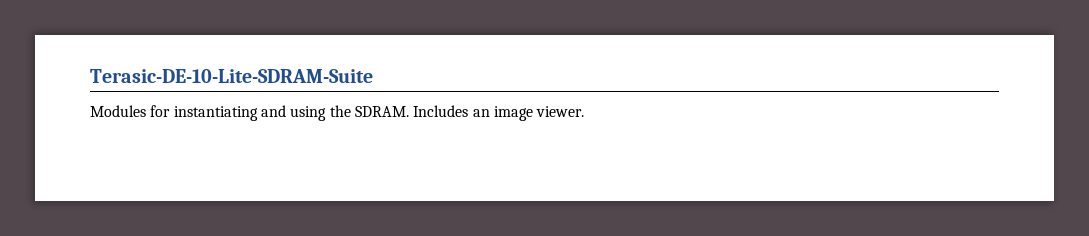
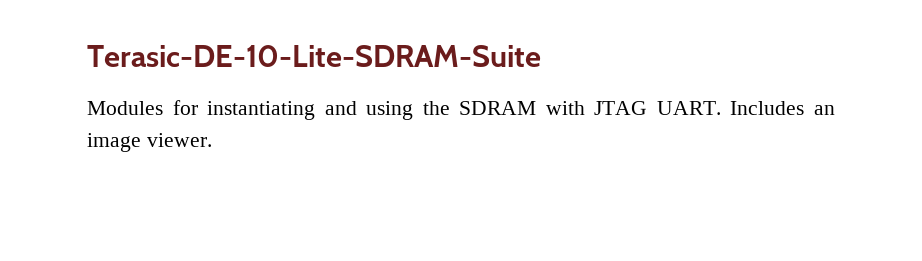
[354,106,409,117] SDRAM. -> [459,101,721,115] SDRAM with JTAG UART.

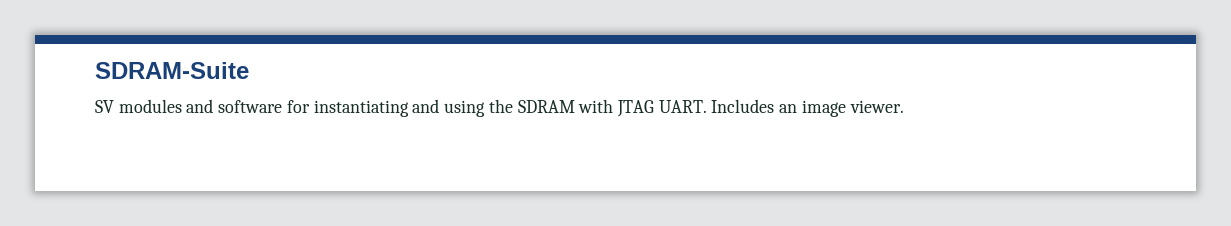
[87,45,541,67] [87,101,163,115] Terasic-DE-10-Lite-SDRAM-Suite // Modules -> [95,62,249,79] [95,99,283,113] SDRAM-Suite // SV modules and software

